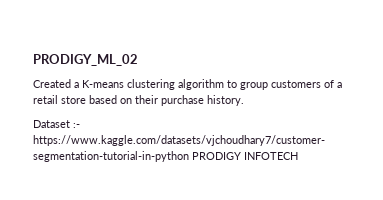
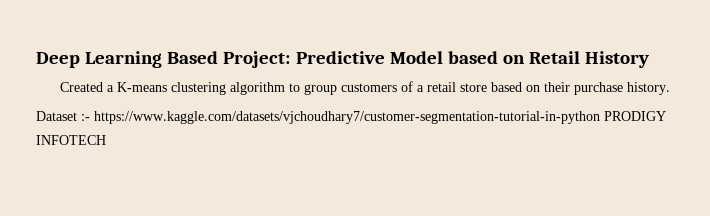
[33,54,138,66] PRODIGY_ML_02 -> [36,51,650,68] Deep Learning Based Project: Predictive Model based on Retail History

